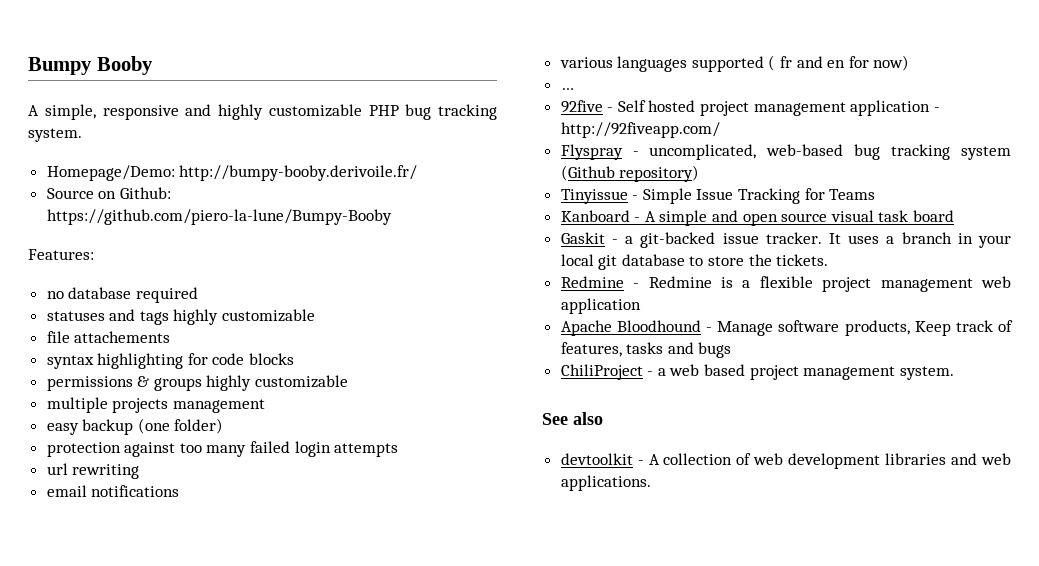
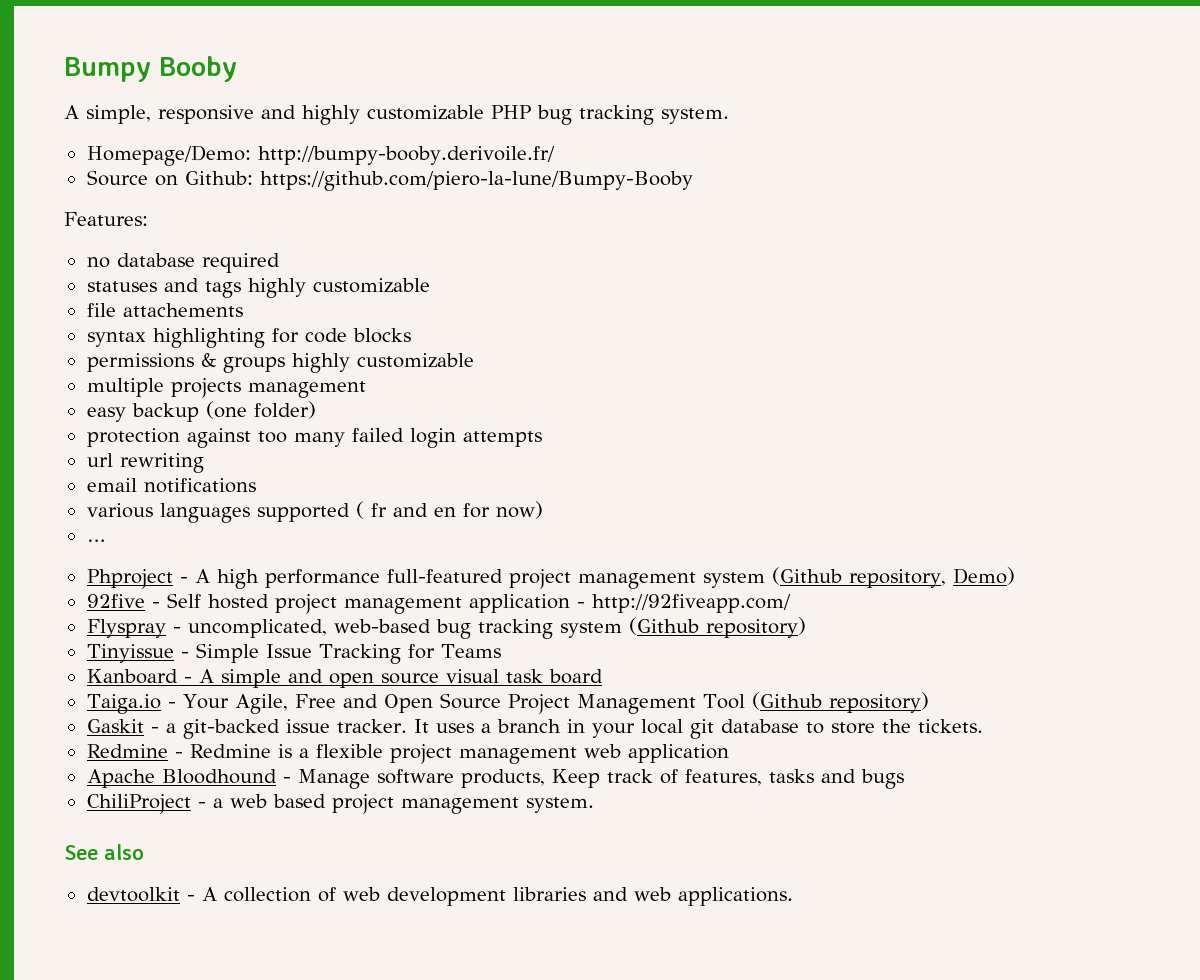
(574, 89) none -> [86,567,1015,589] // Phproject - A high performance full-featured project management system (Github repository, Demo)
(955, 216) none -> [86,692,929,714] // Taiga.io - Your Agile, Free and Open Source Project Management Tool (Github repository)

